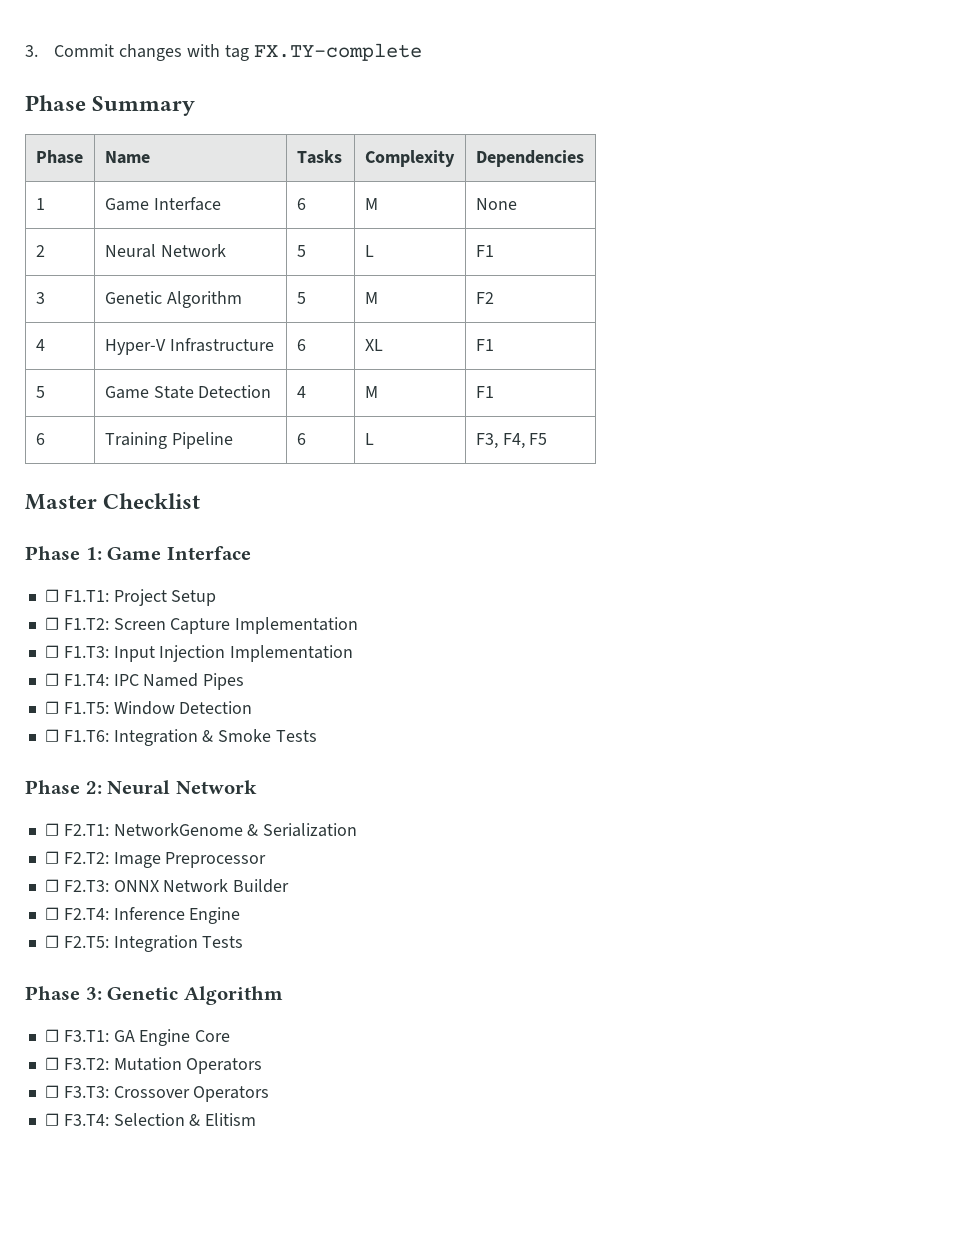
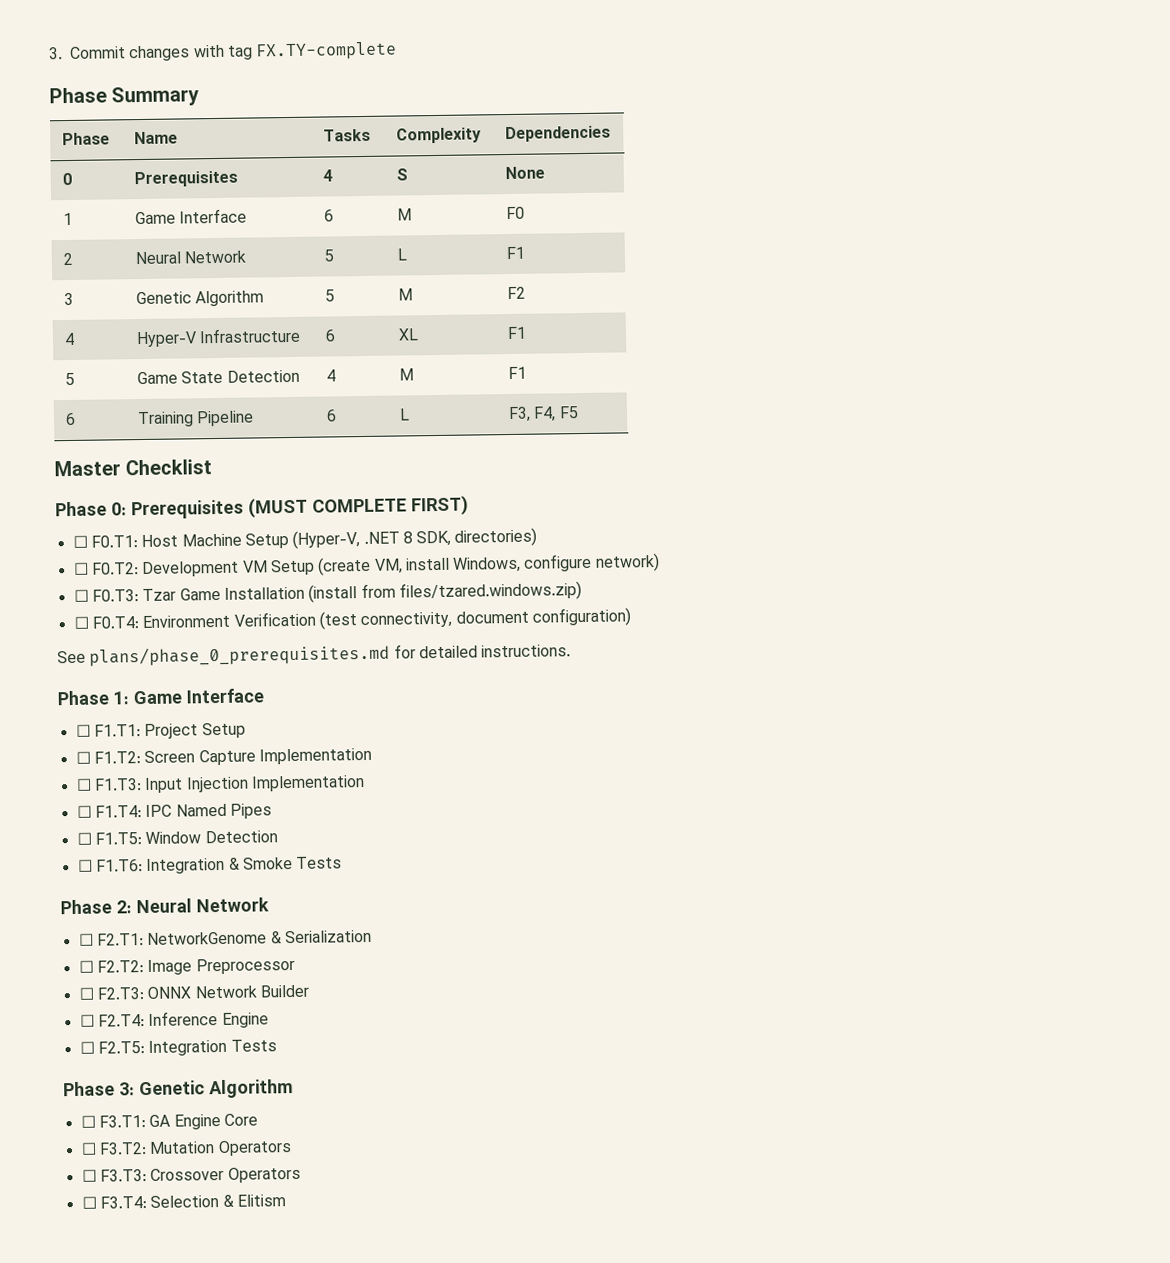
(584, 158) none -> [62,172,73,186] [134,170,239,188] [323,169,334,182] [396,168,409,181] [505,166,546,180] // 0 | Prerequisites | 4 | S | None
[475,198,517,210] | None -> [506,206,526,220] | F0
(201, 501) none -> [55,495,469,520] [72,527,538,549] [73,552,660,578] [73,581,582,603] [73,607,631,630] [57,644,572,667] // Phase 0: Prerequisites (MUST COMPLETE FIRST) // ☐ F0.T1: Host Machine Setup (Hyper-V, .NET 8 SDK, directories) // ☐ F0.T2: Development VM Setup (create VM, install Windows, configure network) // ☐ F0.T3: Tzar Game Installation (install from files/tzared.windows.zip) // ☐ F0.T4: Environment Verification (test connectivity, document configuration) // See plans/phase_0_prerequisites.md for detailed instructions.

